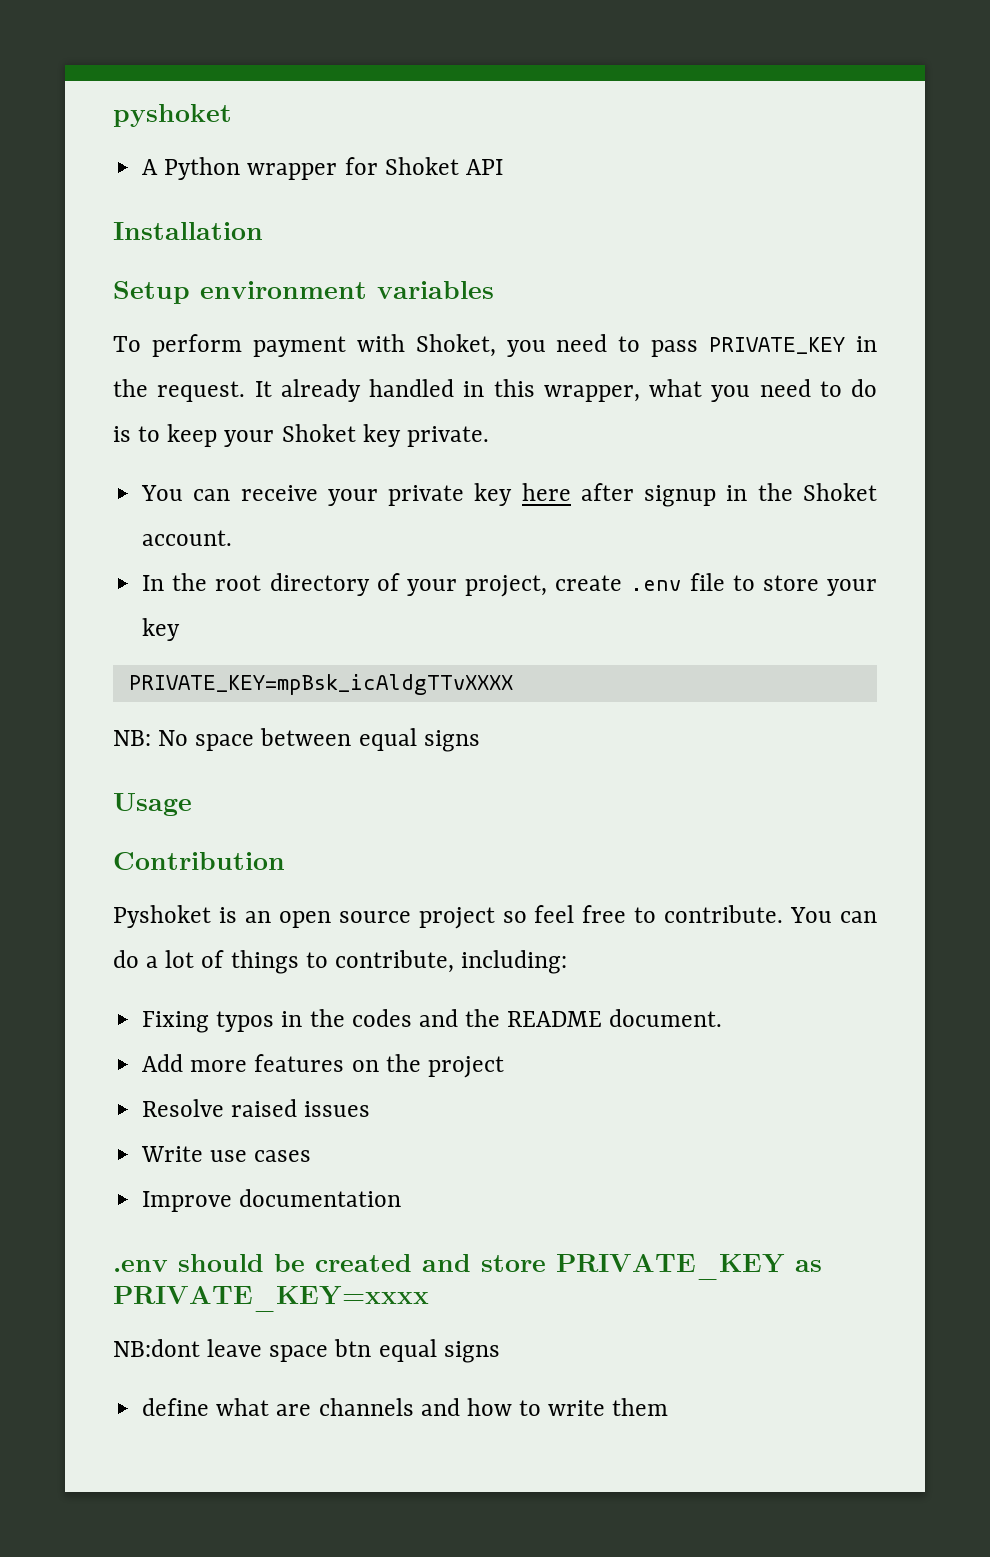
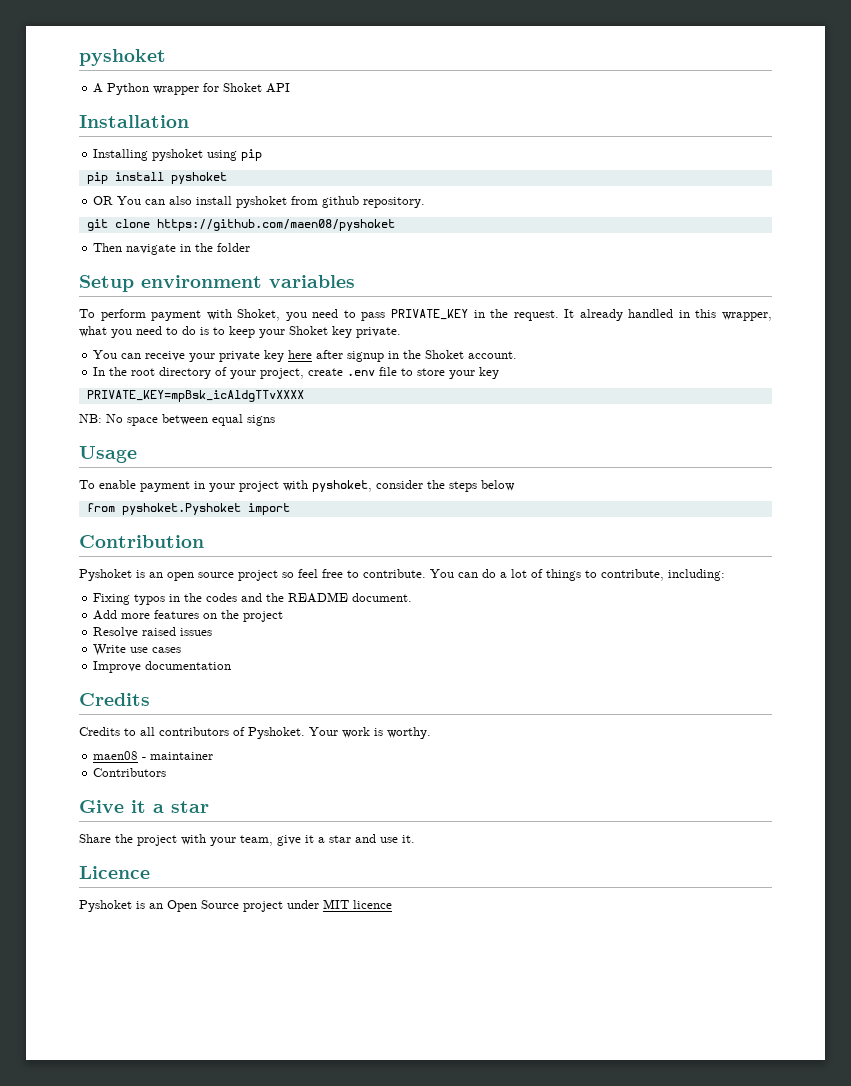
(263, 231) none -> [93,149,263,161] [86,172,227,184] [93,196,426,208] [86,219,395,231] [93,243,251,255] // Installing pyshoket using pip // pip install pyshoket // OR You can also install pyshoket from github repository. // git clone https://github.com/maen08/pyshoket // Then navigate in the folder
(192, 804) none -> [79,480,515,492] [86,503,290,515] // To enable payment in your project with pyshoket, consider the steps below // from pyshoket.Pyshoket import
[113,1254,822,1280] [113,1286,429,1312] [113,1339,500,1363] [142,1398,669,1416] .env should be created and store PRIVATE_KEY as PRIVATE_KEY=xxxx // NB:dont leave space btn equal signs // define what are channels and how to write them -> [79,693,150,706] [79,727,431,739] [93,751,214,760] [93,768,167,777] [79,800,209,813] [79,834,415,846] [79,866,150,879] [79,899,392,912] Credits // Credits to all contributors of Pyshoket. Your work is worthy. // maen08 - maintainer // Contributors // Give it a star // Share the project with your team, give it a star and use it. // Licence // Pyshoket is an Open Source project under MIT licence

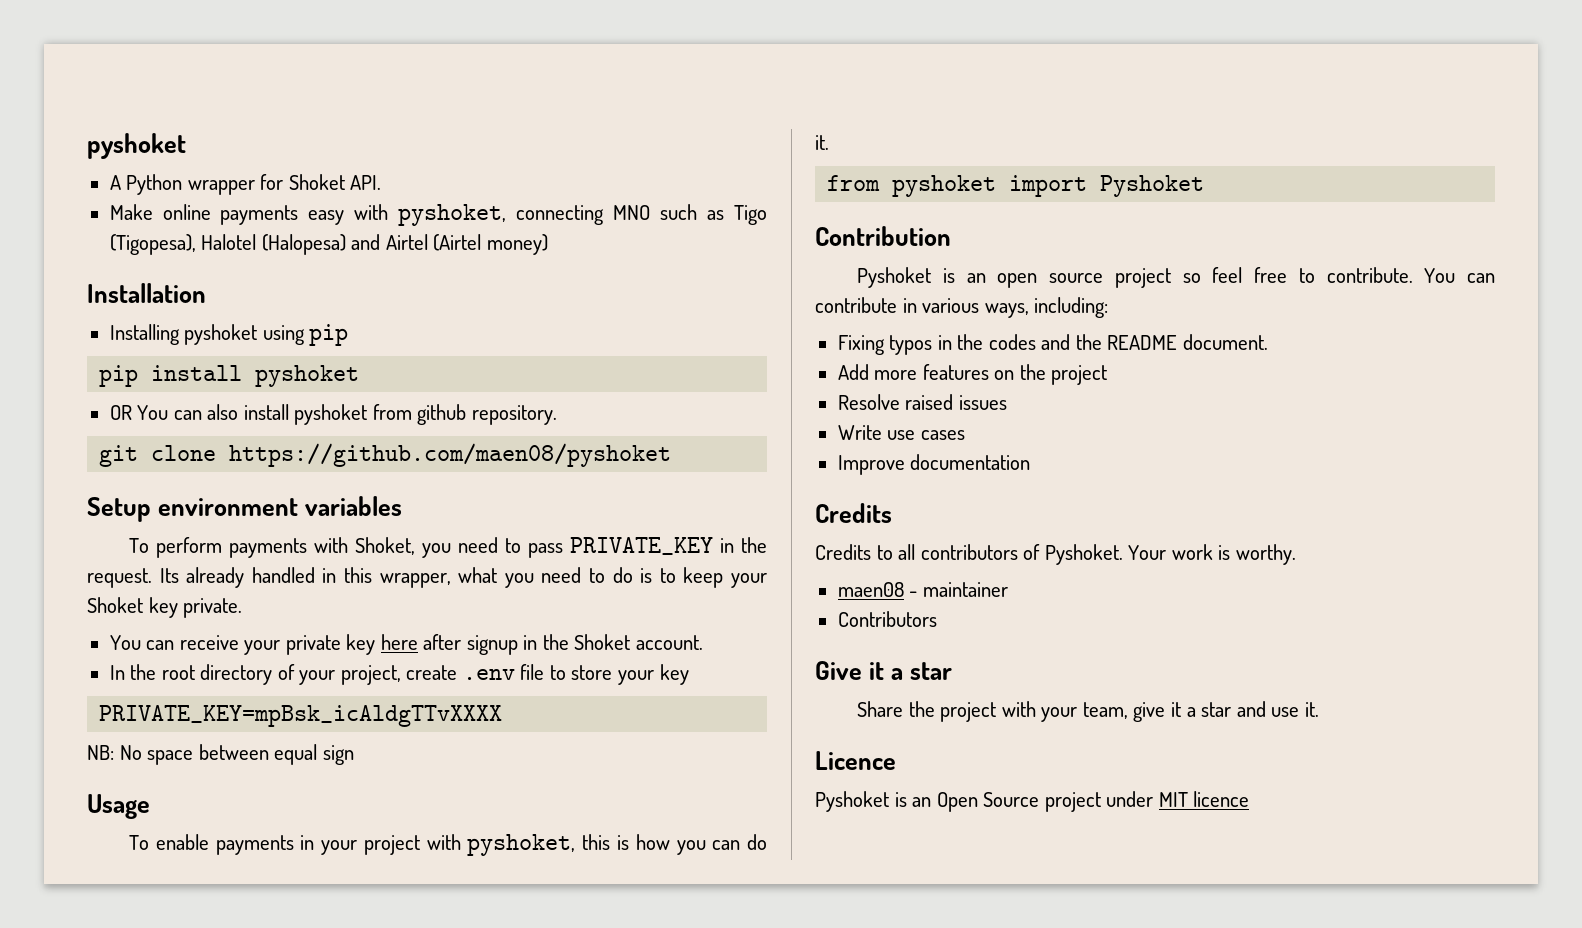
[266,83,291,93] API -> [350,175,382,190] [109,204,768,226] [109,234,548,255] API. // Make online payments easy with pyshoket, connecting MNO such as Tigo (Tigopesa), Halotel (Halopesa) and Airtel (Airtel money)
[93,243,251,255] // Then navigate in the folder -> (672, 455) none
[151,310,202,321] payment -> [229,538,308,558] payments
[564,309,575,318] It -> [159,568,179,583] Its
[247,415,275,426] signs -> [322,745,354,765] sign
[140,481,190,492] payment -> [215,835,294,855] payments
[376,480,515,492] [86,503,241,515] consider the steps below // from pyshoket.Pyshoket -> [582,834,768,855] [815,135,829,150] [827,175,997,197] this is how you can do it. // from pyshoket
(290, 509) none -> [1100,175,1205,197] Pyshoket
[482,569,664,581] do a lot of things to contribute, -> [815,297,1029,318] contribute in various ways,

